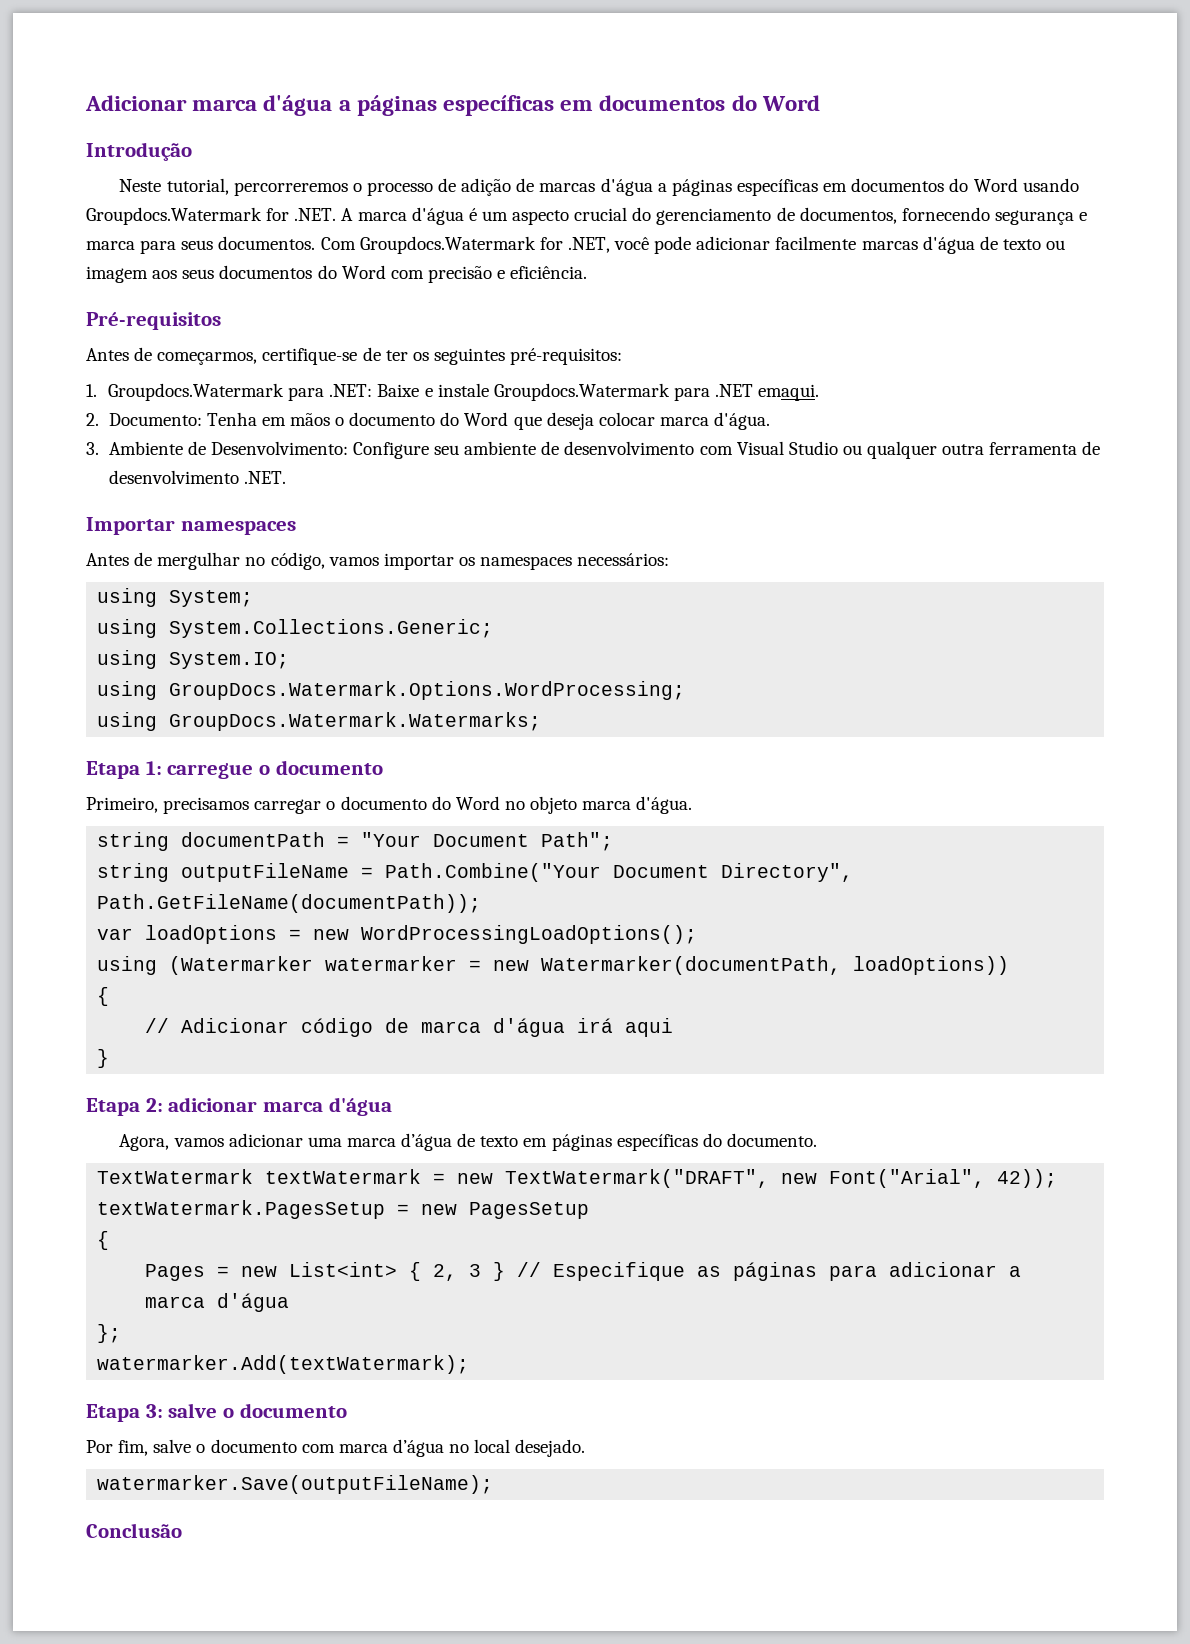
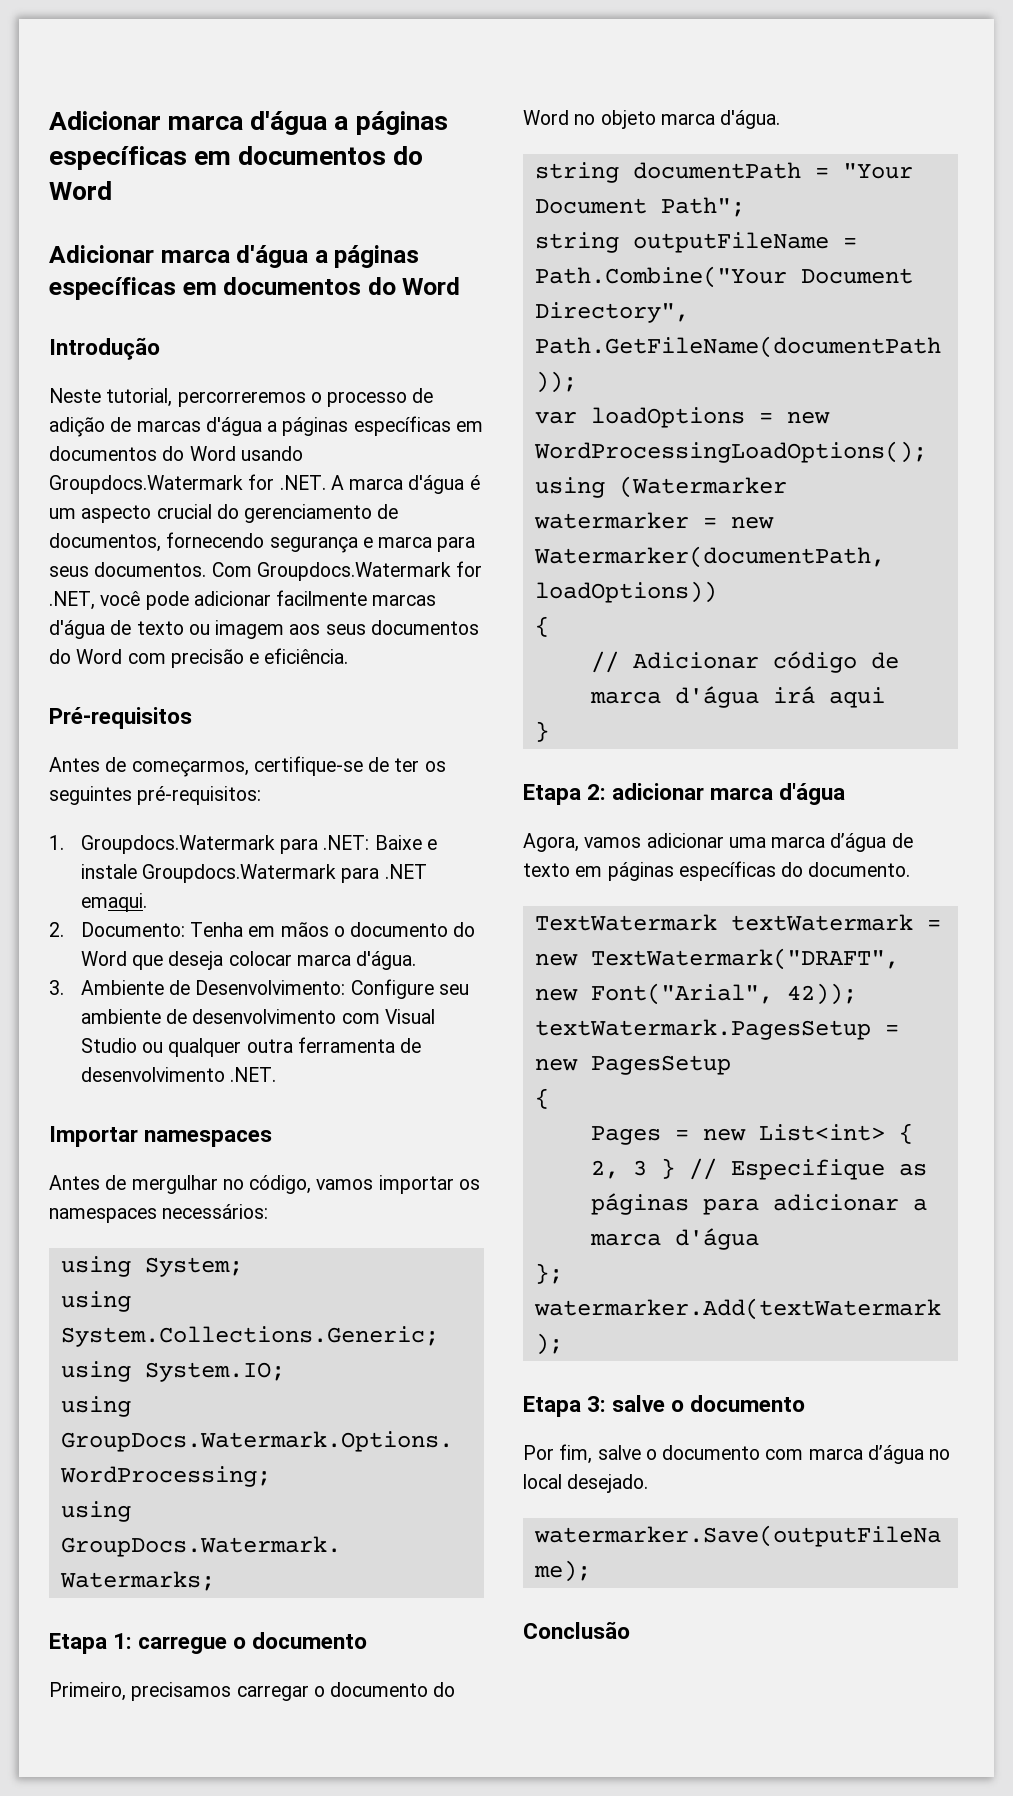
(820, 103) none -> [49,245,420,268] [49,277,461,300] // Adicionar marca d'água a páginas específicas em documentos do Word

